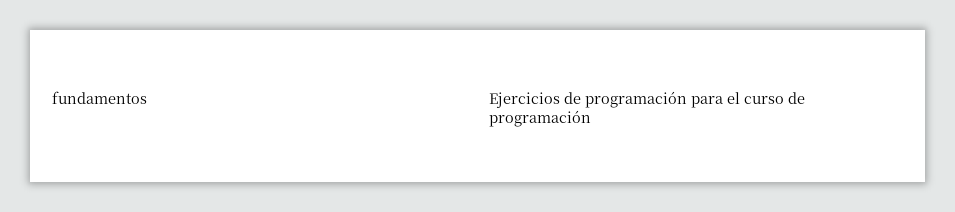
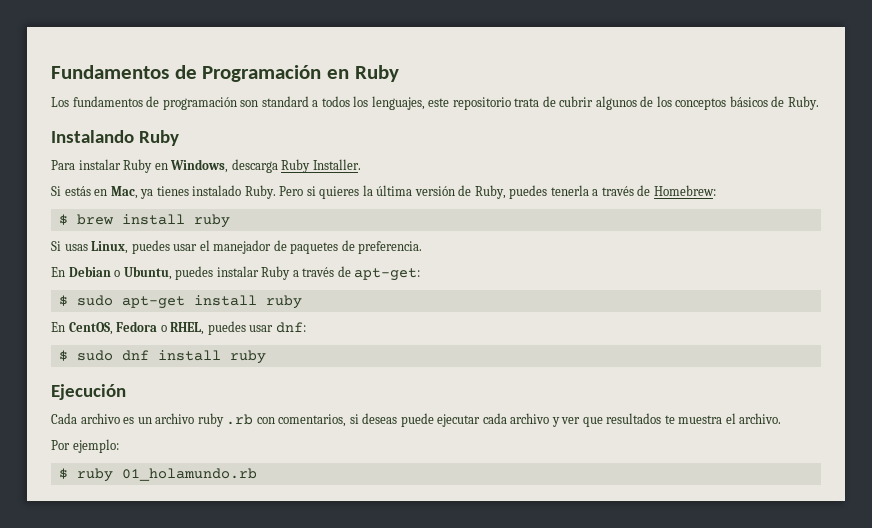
(52, 97) none -> [51,65,399,82] [51,97,69,107] Fundamentos de Programación en Ruby // Los
[489,91,805,108] [489,110,591,127] // Ejercicios de programación para el curso de programación -> [146,96,819,110] [51,130,179,146] [51,159,361,173] [51,185,716,199] [58,214,230,228] [51,240,423,254] [51,266,421,281] [58,295,302,309] [51,321,306,335] [58,350,266,364] [51,384,126,400] [51,413,782,427] [51,439,119,453] [58,468,257,482] de programación son standard a todos los lenguajes, este repositorio trata de cubrir algunos de los conceptos básicos de Ruby. // Instalando Ruby // Para instalar Ruby en Windows, descarga Ruby Installer. // Si estás en Mac, ya tienes instalado Ruby. Pero si quieres la última versión de Ruby, puedes tenerla a través de Homebrew: // $ brew install ruby // Si usas Linux, puedes usar el manejador de paquetes de preferencia. // En Debian o Ubuntu, puedes instalar Ruby a través de apt-get: // $ sudo apt-get install ruby // En CentOS, Fedora o RHEL, puedes usar dnf: // $ sudo dnf install ruby // Ejecución // Cada archivo es un archivo ruby .rb con comentarios, si deseas puede ejecutar cada archivo y ver que resultados te muestra el archivo. // Por ejemplo: // $ ruby 01_holamundo.rb

